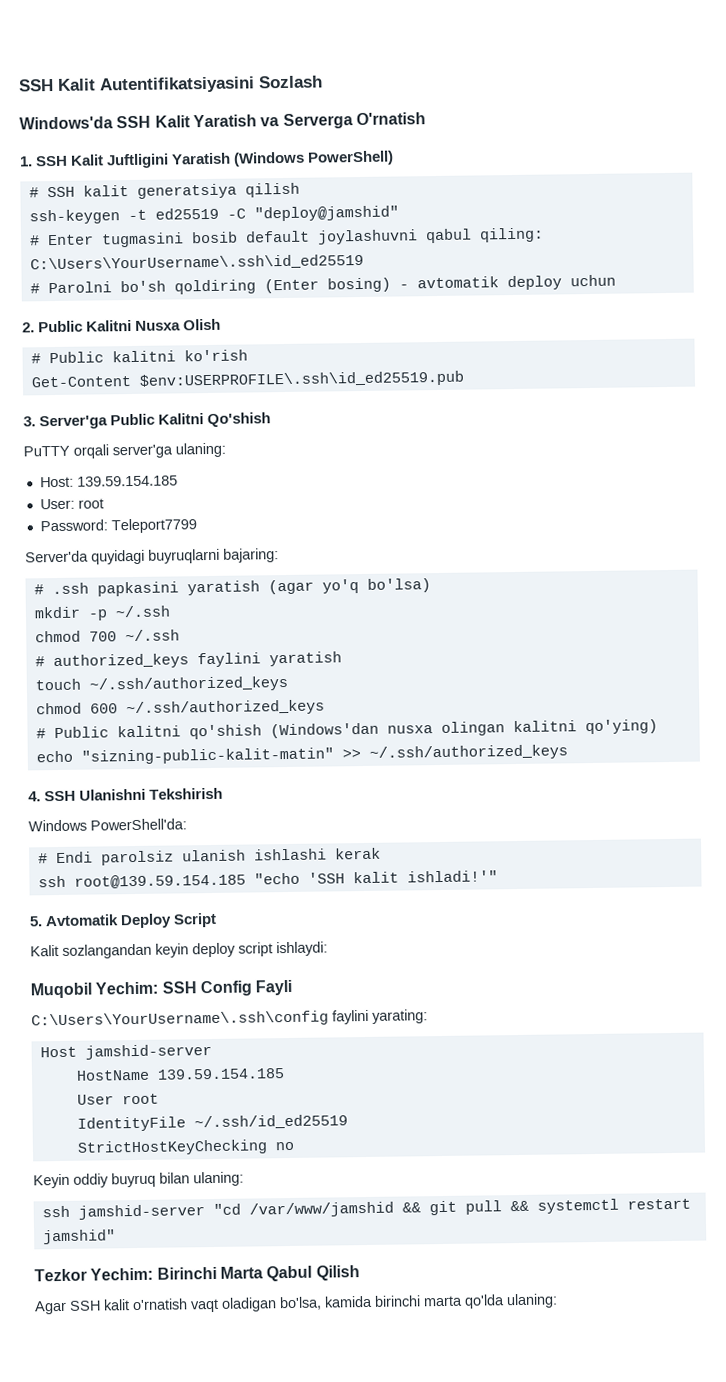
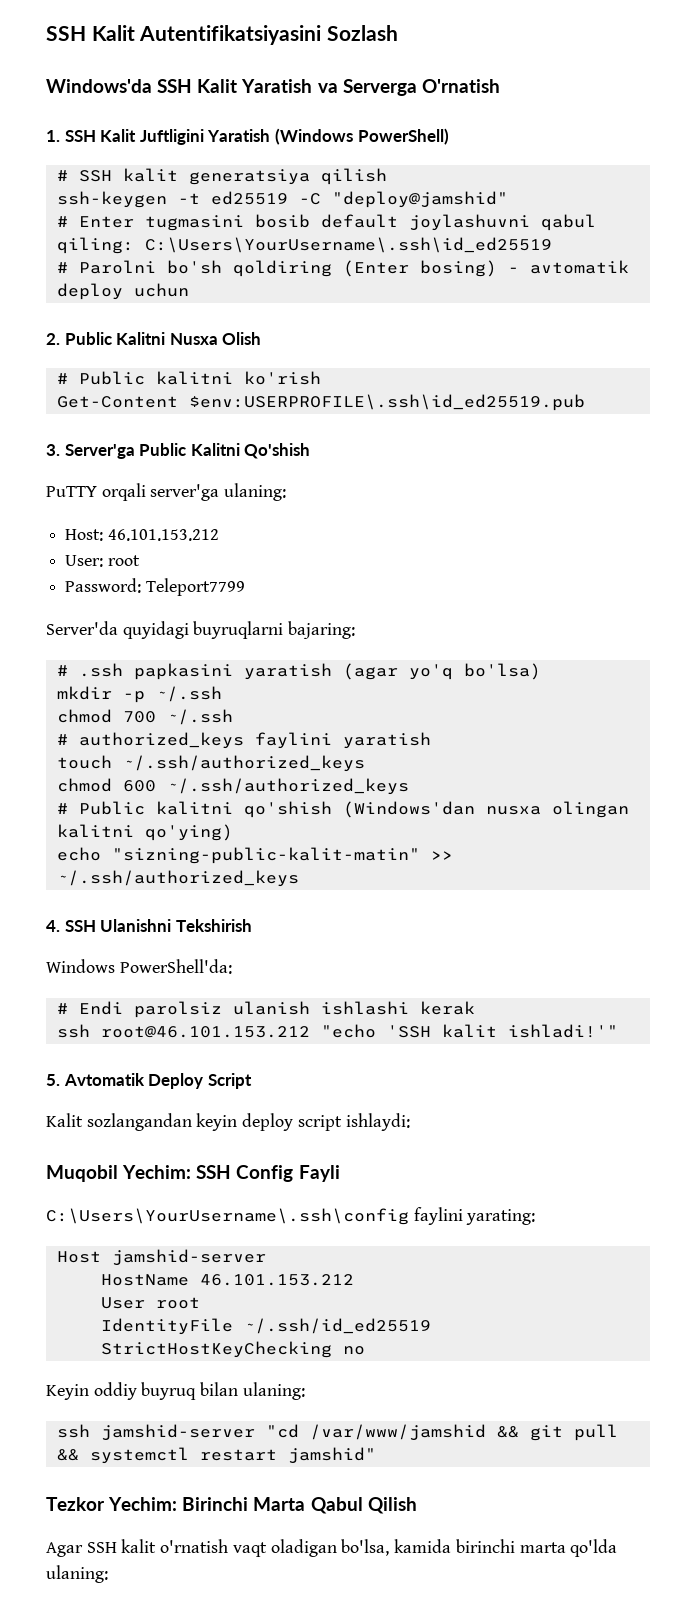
[76,475,178,487] 139.59.154.185 -> [107,529,219,541] 46.101.153.212
[73,873,246,889] root@139.59.154.185 -> [100,1026,310,1038] root@46.101.153.212
[156,1068,285,1080] 139.59.154.185 -> [199,1274,354,1286] 46.101.153.212

